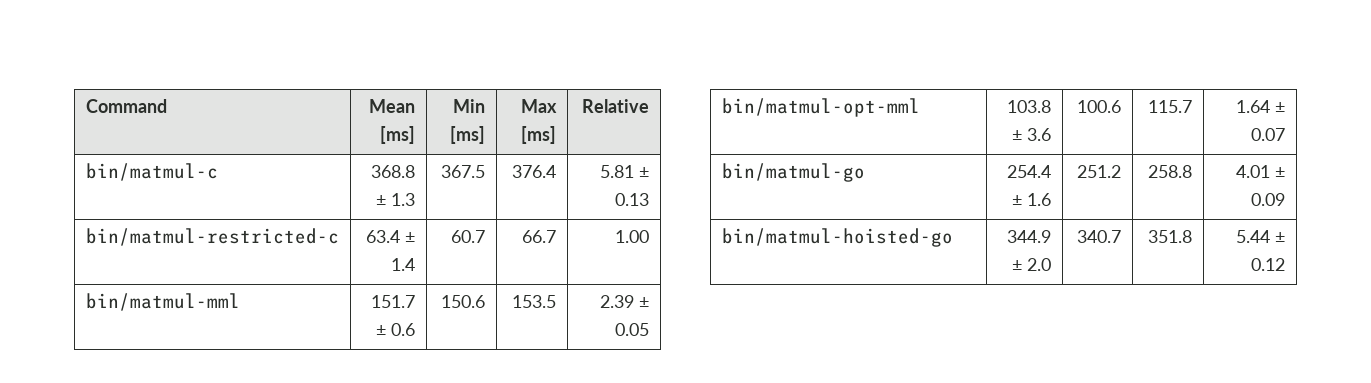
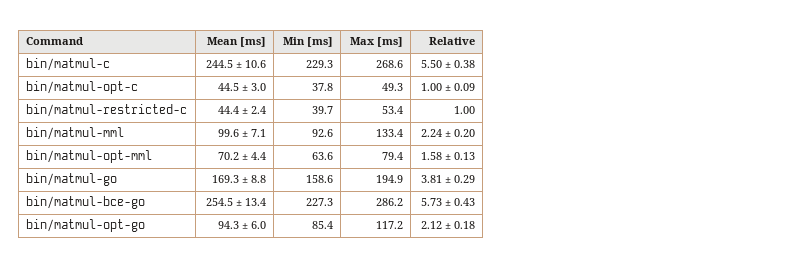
[371,165,416,178] [376,193,416,206] [441,165,486,178] [512,165,557,178] [600,165,650,178] [615,193,650,206] [85,228,339,246] [366,230,416,243] [391,258,416,271] [451,230,486,243] [522,230,557,243] [615,230,650,243] [85,293,240,311] [371,295,416,308] [376,323,416,336] [441,295,486,308] [512,295,557,308] [600,295,650,308] [615,323,650,336] [721,98,920,117] [1007,100,1052,113] [1012,128,1052,141] [1077,100,1122,113] [1148,100,1193,113] [1236,100,1286,113] [1251,128,1286,141] [721,163,865,182] [1007,165,1052,178] [1012,193,1052,206] [1077,165,1122,178] [1148,165,1193,178] [1236,165,1286,178] [1251,193,1286,206] [721,228,953,247] [1007,230,1052,243] [1012,258,1052,271] [1077,230,1122,243] [1148,230,1193,243] [1236,230,1286,243] [1251,258,1286,271] 368.8 ± 1.3 | 367.5 | 376.4 | 5.81 ± 0.13 // bin/matmul-restricted-c | 63.4 ± 1.4 | 60.7 | 66.7 | 1.00 // bin/matmul-mml | 151.7 ± 0.6 | 150.6 | 153.5 | 2.39 ± 0.05 // bin/matmul-opt-mml | 103.8 ± 3.6 | 100.6 | 115.7 | 1.64 ± 0.07 // bin/matmul-go | 254.4 ± 1.6 | 251.2 | 258.8 | 4.01 ± 0.09 // bin/matmul-hoisted-go | 344.9 ± 2.0 | 340.7 | 351.8 | 5.44 ± 0.12 -> [206,60,267,68] [306,60,334,68] [376,60,404,68] [421,60,476,68] [25,81,138,94] [218,83,267,91] [312,83,334,91] [382,83,404,91] [421,83,476,91] [25,104,187,117] [218,106,267,114] [312,106,334,114] [382,106,404,114] [454,106,476,114] [25,127,124,140] [218,129,267,137] [312,129,334,137] [376,129,404,137] [421,129,476,137] [25,150,152,163] [218,152,267,160] [312,152,334,160] [382,152,404,160] [421,152,476,160] [25,173,117,186] [212,175,267,183] [306,175,334,183] [376,175,404,183] [421,175,476,183] [25,196,145,209] [206,198,267,206] [306,198,334,206] [376,198,404,206] [421,198,476,206] [25,219,145,232] [218,221,267,229] [312,221,334,229] [376,221,404,229] [421,221,476,229] 244.5 ± 10.6 | 229.3 | 268.6 | 5.50 ± 0.38 // bin/matmul-opt-c | 44.5 ± 3.0 | 37.8 | 49.3 | 1.00 ± 0.09 // bin/matmul-restricted-c | 44.4 ± 2.4 | 39.7 | 53.4 | 1.00 // bin/matmul-mml | 99.6 ± 7.1 | 92.6 | 133.4 | 2.24 ± 0.20 // bin/matmul-opt-mml | 70.2 ± 4.4 | 63.6 | 79.4 | 1.58 ± 0.13 // bin/matmul-go | 169.3 ± 8.8 | 158.6 | 194.9 | 3.81 ± 0.29 // bin/matmul-bce-go | 254.5 ± 13.4 | 227.3 | 286.2 | 5.73 ± 0.43 // bin/matmul-opt-go | 94.3 ± 6.0 | 85.4 | 117.2 | 2.12 ± 0.18

